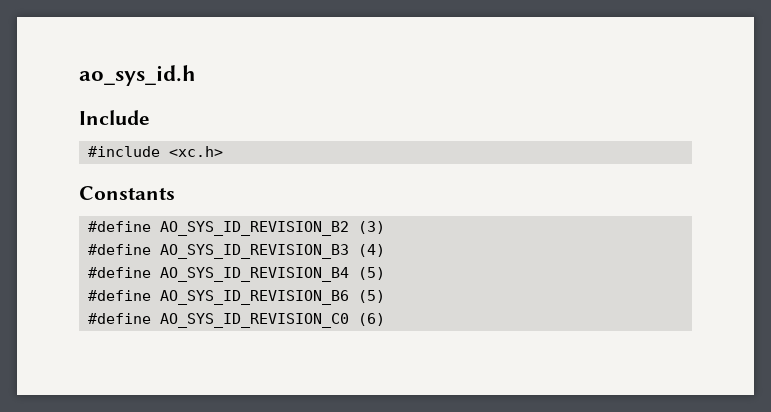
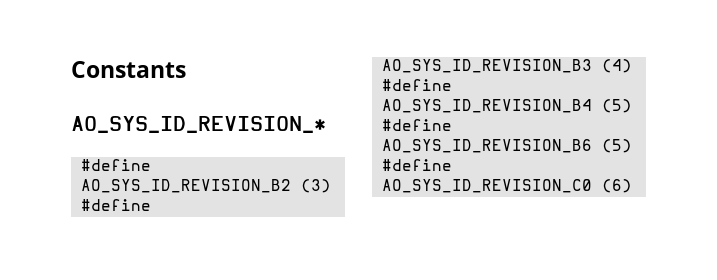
[79,65,196,86] [79,110,150,125] [88,146,224,157] [79,186,175,200] ao_sys_id.h // Include // #include <xc.h> // Constants -> [71,61,186,78] [71,116,326,133] Constants // AO_SYS_ID_REVISION_*

